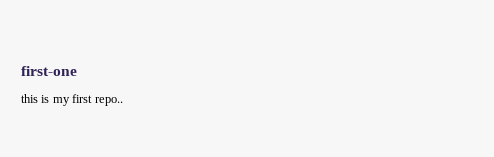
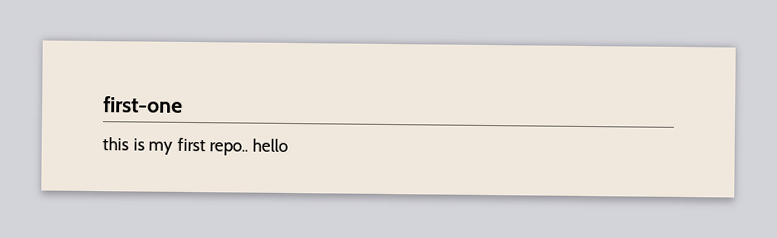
(123, 101) none -> [251,138,288,152] hello

